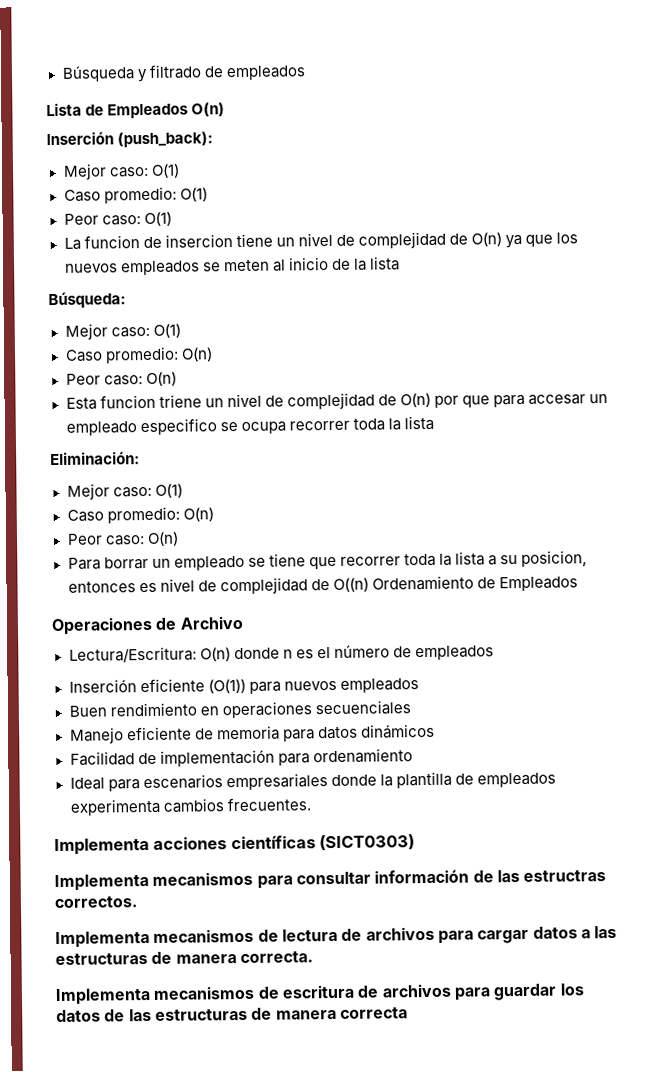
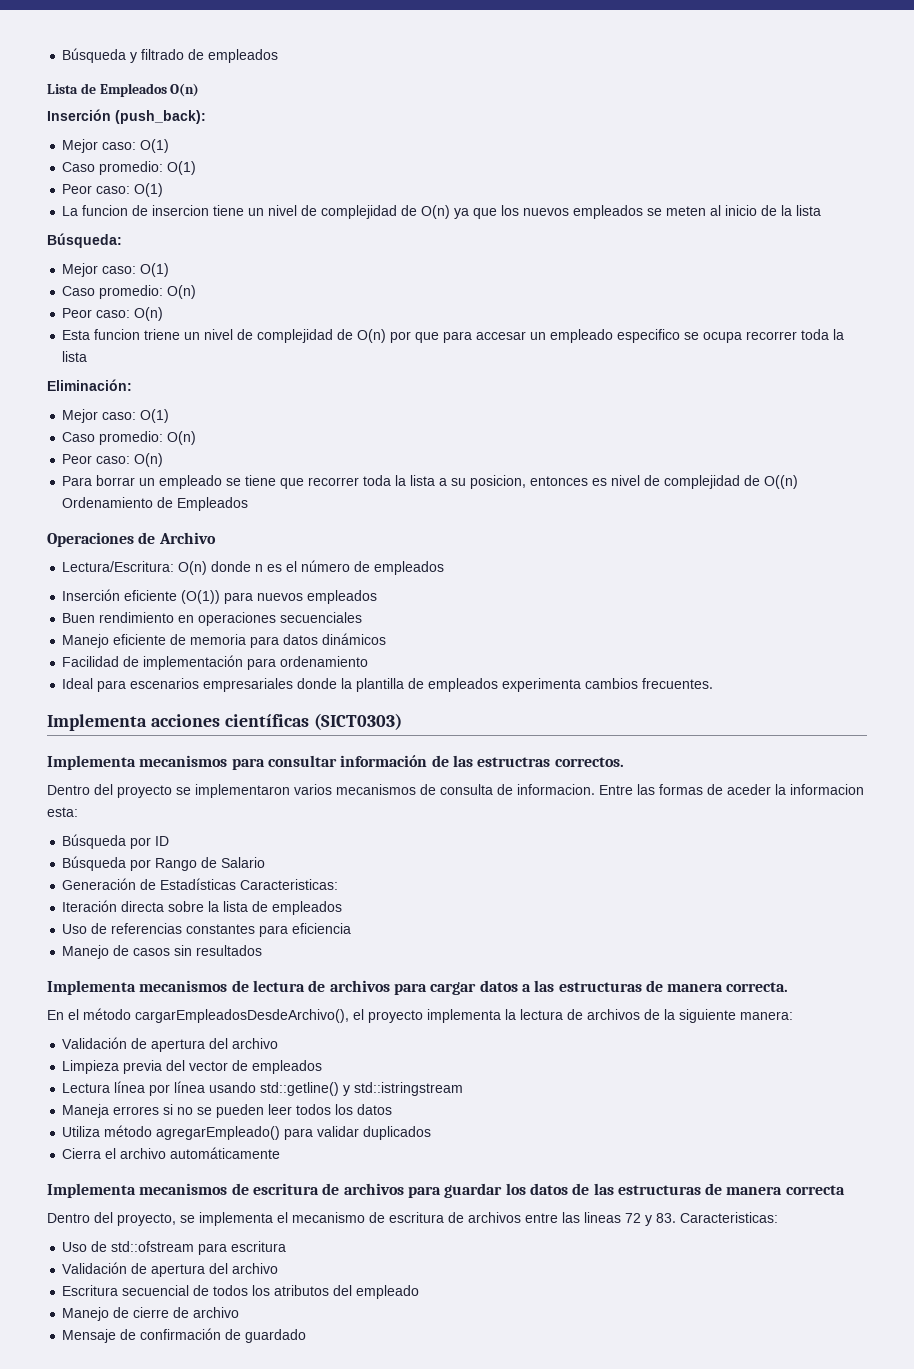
(138, 902) none -> [47,784,864,798] [47,807,78,817] [62,834,170,849] [62,856,266,871] [62,878,339,890] [62,900,343,915] [62,923,352,937] [62,945,263,959] // Dentro del proyecto se implementaron varios mecanismos de consulta de informacion. Entre las formas de aceder la informacion esta: // Búsqueda por ID // Búsqueda por Rango de Salario // Generación de Estadísticas Caracteristicas: // Iteración directa sobre la lista de empleados // Uso de referencias constantes para eficiencia // Manejo de casos sin resultados
(313, 957) none -> [47,1008,793,1023] [62,1037,279,1052] [62,1060,323,1074] [62,1081,464,1096] [62,1104,393,1118] [62,1125,432,1140] [62,1147,281,1159] // En el método cargarEmpleadosDesdeArchivo(), el proyecto implementa la lectura de archivos de la siguiente manera: // Validación de apertura del archivo // Limpieza previa del vector de empleados // Lectura línea por línea usando std::getline() y std::istringstream // Maneja errores si no se pueden leer todos los datos // Utiliza método agregarEmpleado() para validar duplicados // Cierra el archivo automáticamente
(408, 1012) none -> [47,1212,778,1226] [62,1241,287,1255] [62,1262,279,1277] [62,1285,420,1299] [62,1307,240,1321] [62,1328,307,1343] // Dentro del proyecto, se implementa el mecanismo de escritura de archivos entre las lineas 72 y 83. Caracteristicas: // Uso de std::ofstream para escritura // Validación de apertura del archivo // Escritura secuencial de todos los atributos del empleado // Manejo de cierre de archivo // Mensaje de confirmación de guardado

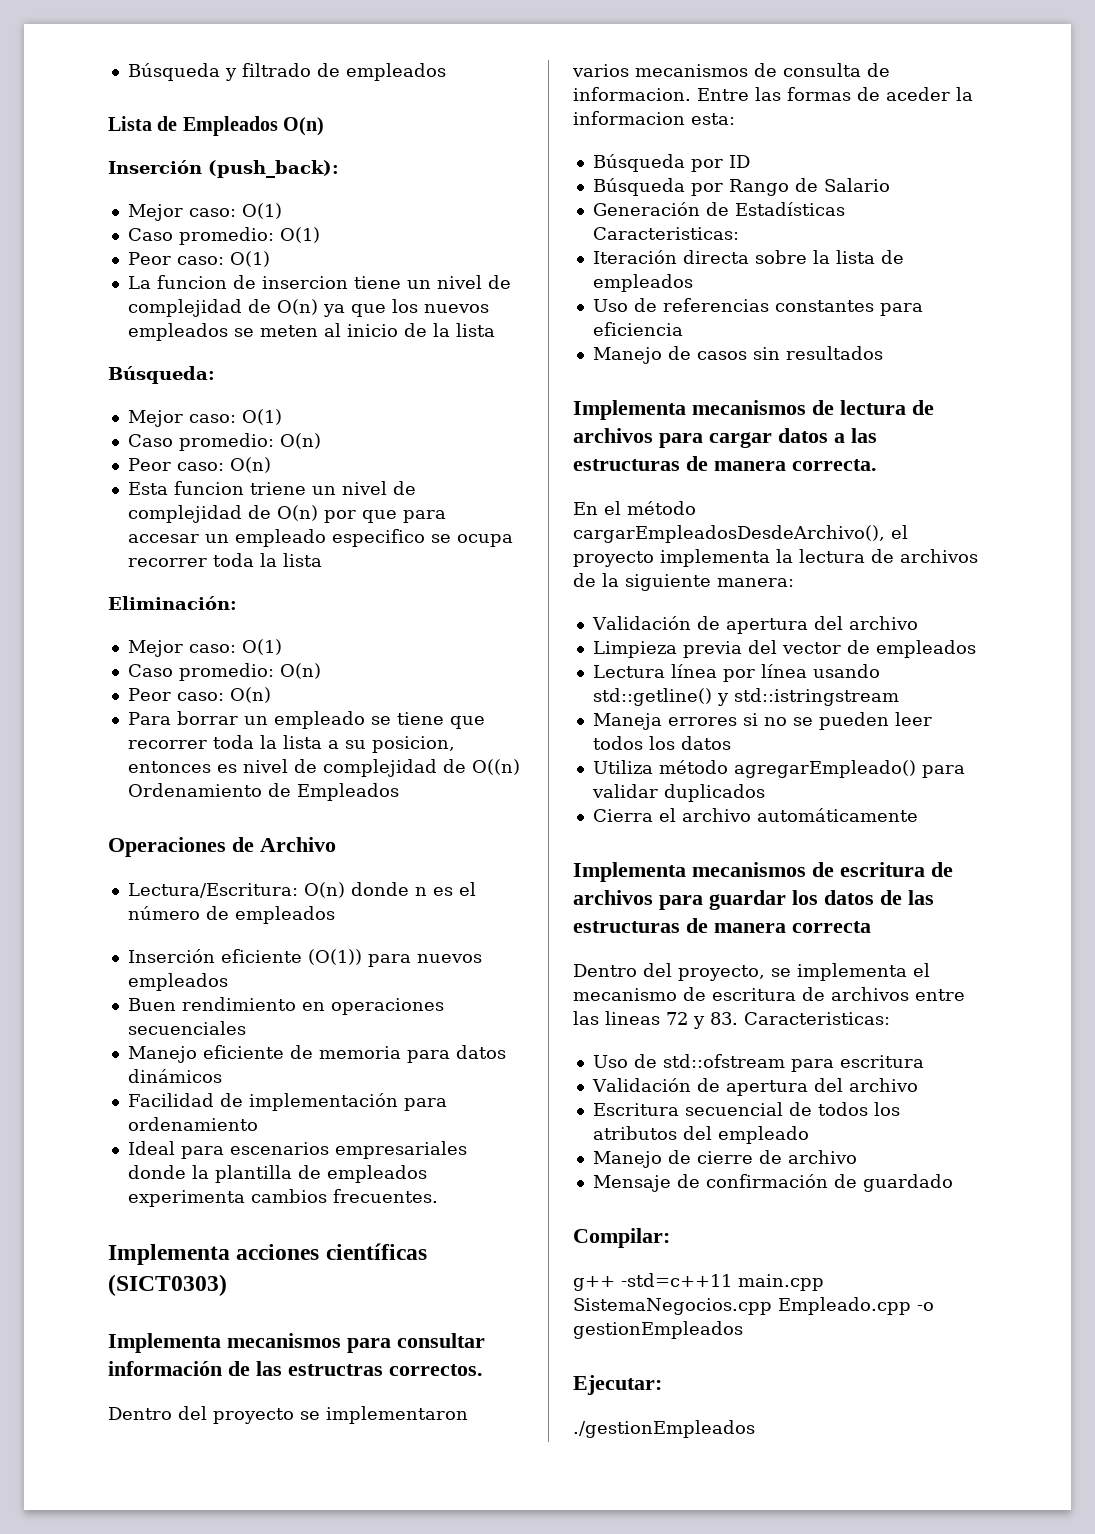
(307, 1336) none -> [573,1228,670,1248] [573,1273,824,1291] [573,1297,934,1315] [573,1321,743,1339] [573,1375,662,1395] [573,1420,755,1438] // Compilar: // g++ -std=c++11 main.cpp SistemaNegocios.cpp Empleado.cpp -o gestionEmpleados // Ejecutar: // ./gestionEmpleados

